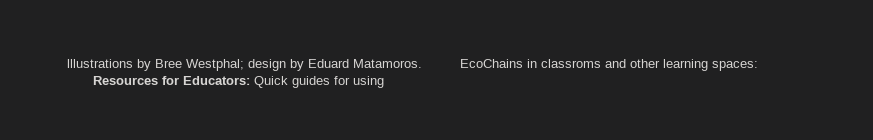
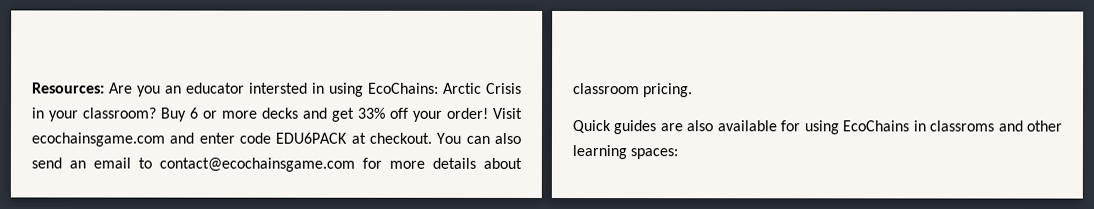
[67,59,422,71] [93,76,331,88] lllustrations by Bree Westphal; design by Eduard Matamoros. // Resources for Educators: Quick guides -> [32,82,522,97] [31,107,522,122] [31,132,521,147] [31,157,522,172] [573,83,694,98] [572,120,777,135] Resources: Are you an educator intersted in using EcoChains: Arctic Crisis in your classroom? Buy 6 or more decks and get 33% off your order! Visit ecochainsgame.com and enter code EDU6PACK at checkout. You can also send an email to contact@ecochainsgame.com for more details about classroom pricing. // Quick guides are also available

